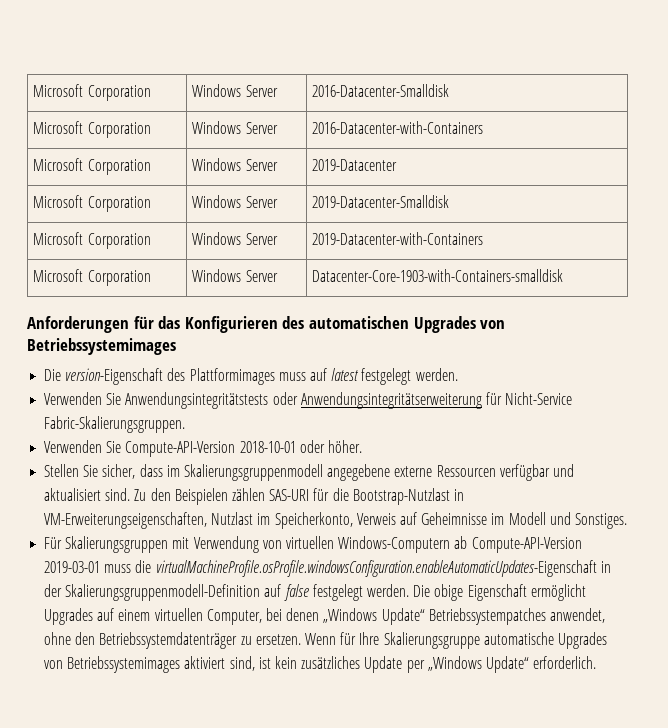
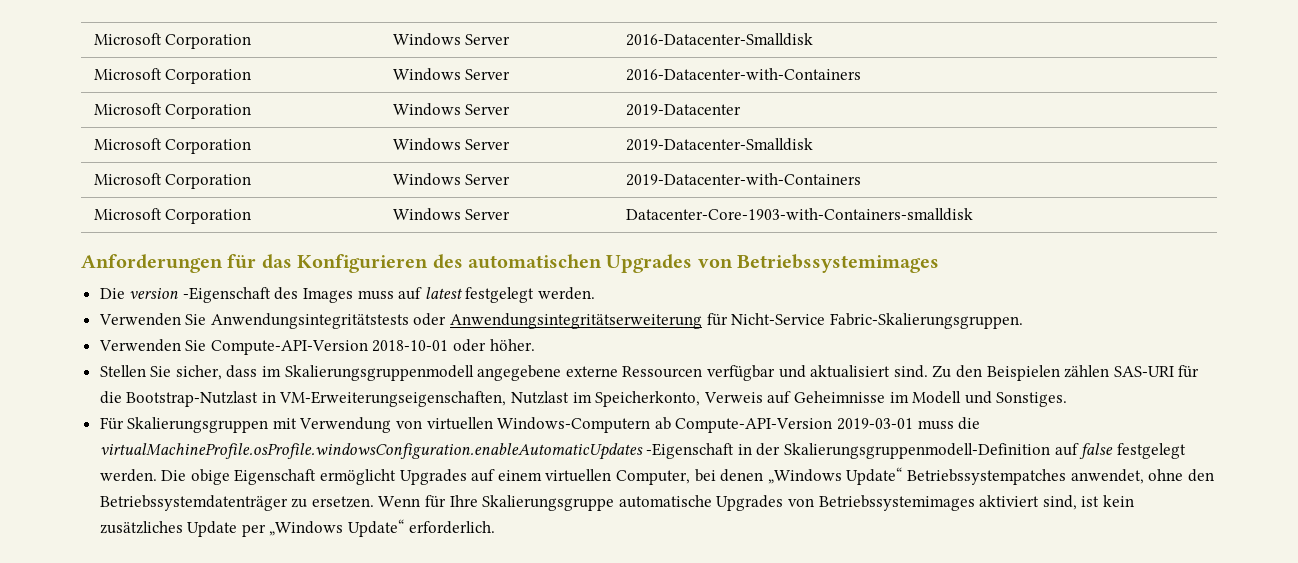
[65,368,275,385] version-Eigenschaft des Plattformimages -> [129,287,354,303] version -Eigenschaft des Images
[155,560,597,577] virtualMachineProfile.osProfile.windowsConfiguration.enableAutomaticUpdates-Eigenschaft -> [99,443,735,460] virtualMachineProfile.osProfile.windowsConfiguration.enableAutomaticUpdates -Eigenschaft

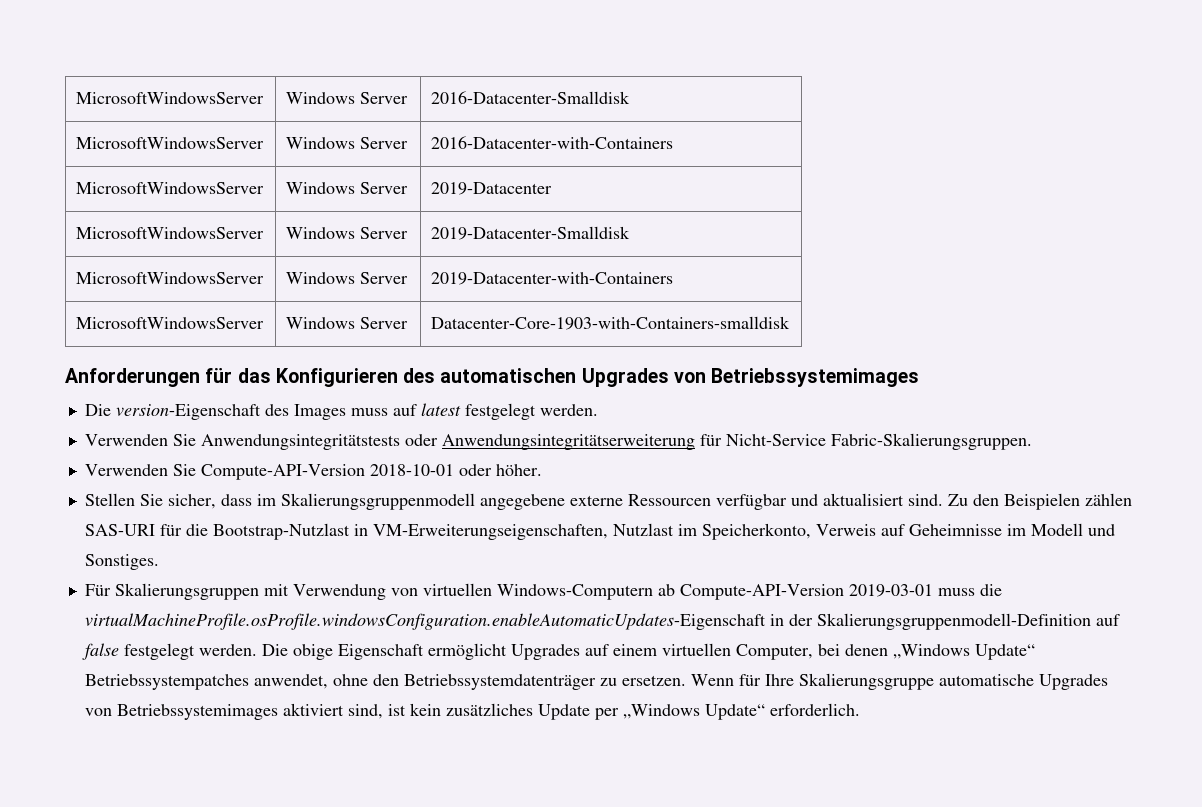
[93,33,252,49] Microsoft Corporation -> [76,92,265,104] MicrosoftWindowsServer
[93,68,252,84] Microsoft Corporation -> [76,137,265,149] MicrosoftWindowsServer
[93,103,252,119] Microsoft Corporation -> [76,182,265,194] MicrosoftWindowsServer
[93,138,252,154] Microsoft Corporation -> [76,227,265,239] MicrosoftWindowsServer
[93,173,252,189] Microsoft Corporation -> [76,272,265,284] MicrosoftWindowsServer
[93,208,252,224] Microsoft Corporation -> [76,317,265,329] MicrosoftWindowsServer
[129,287,271,303] version -Eigenschaft -> [115,404,261,420] version-Eigenschaft
[99,443,735,460] virtualMachineProfile.osProfile.windowsConfiguration.enableAutomaticUpdates -Eigenschaft -> [84,613,766,630] virtualMachineProfile.osProfile.windowsConfiguration.enableAutomaticUpdates-Eigenschaft

